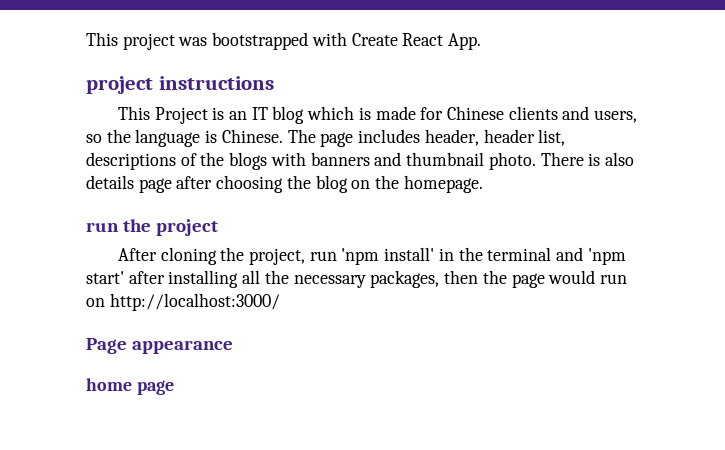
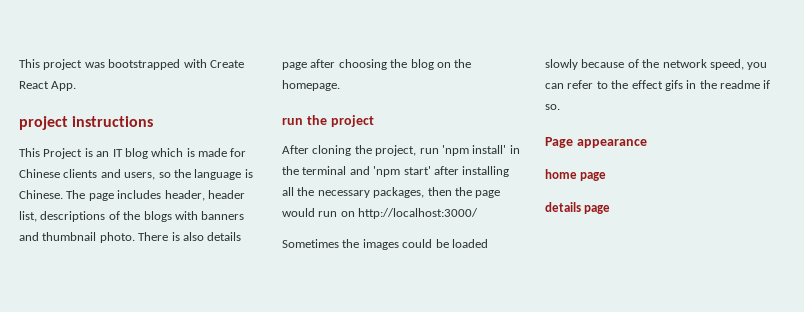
(280, 302) none -> [282,239,488,250] [545,59,768,70] [545,80,771,91] [545,104,560,110] // Sometimes the images could be loaded slowly because of the network speed, you can refer to the effect gifs in the readme if so.
(174, 387) none -> [545,202,611,214] // details page

